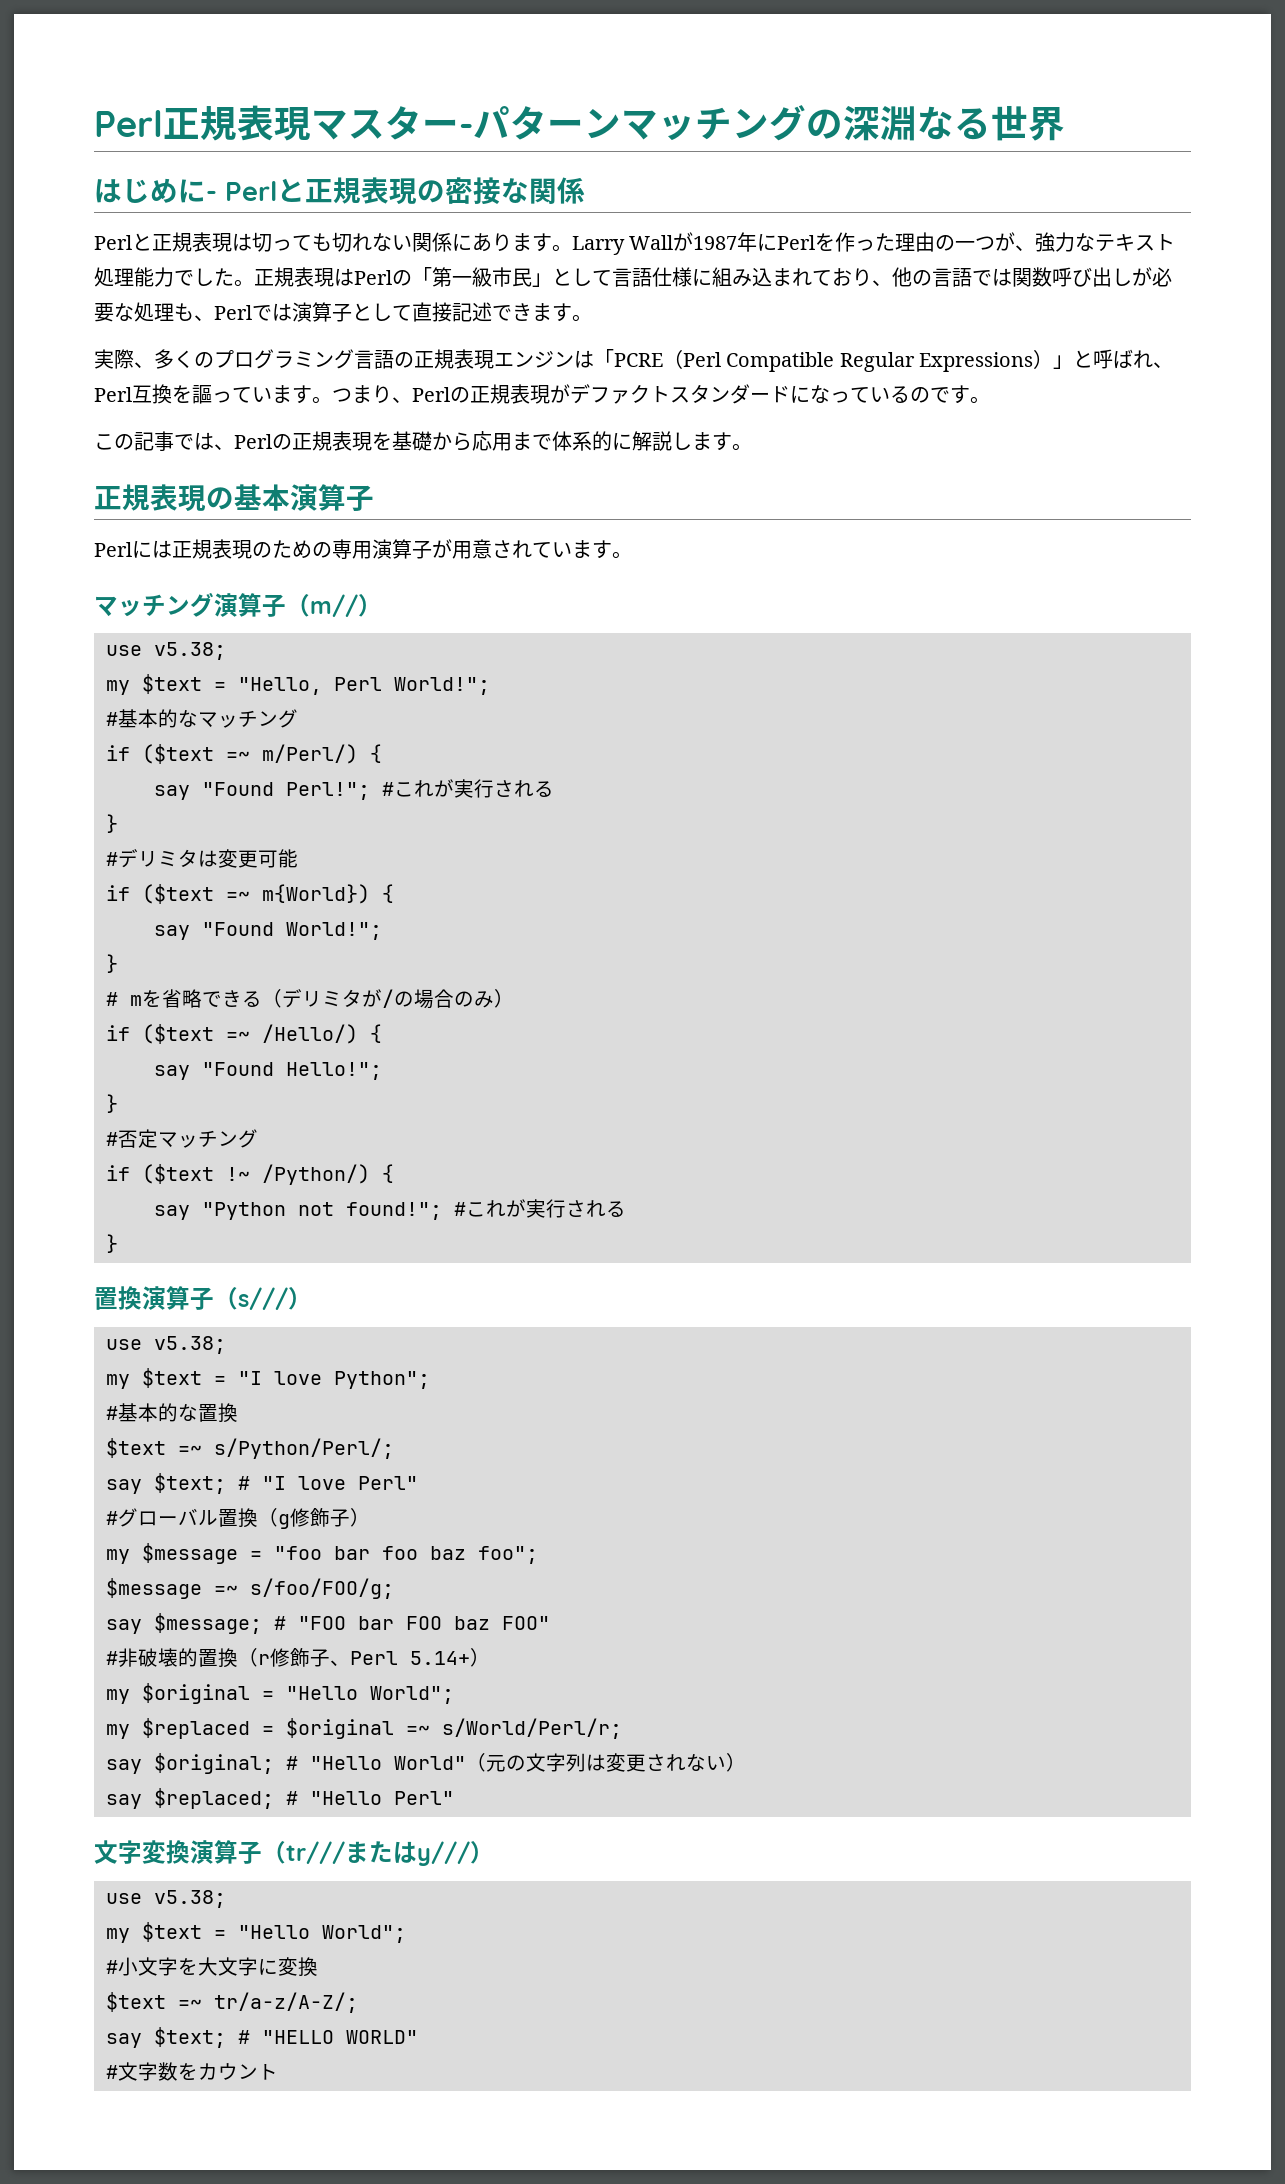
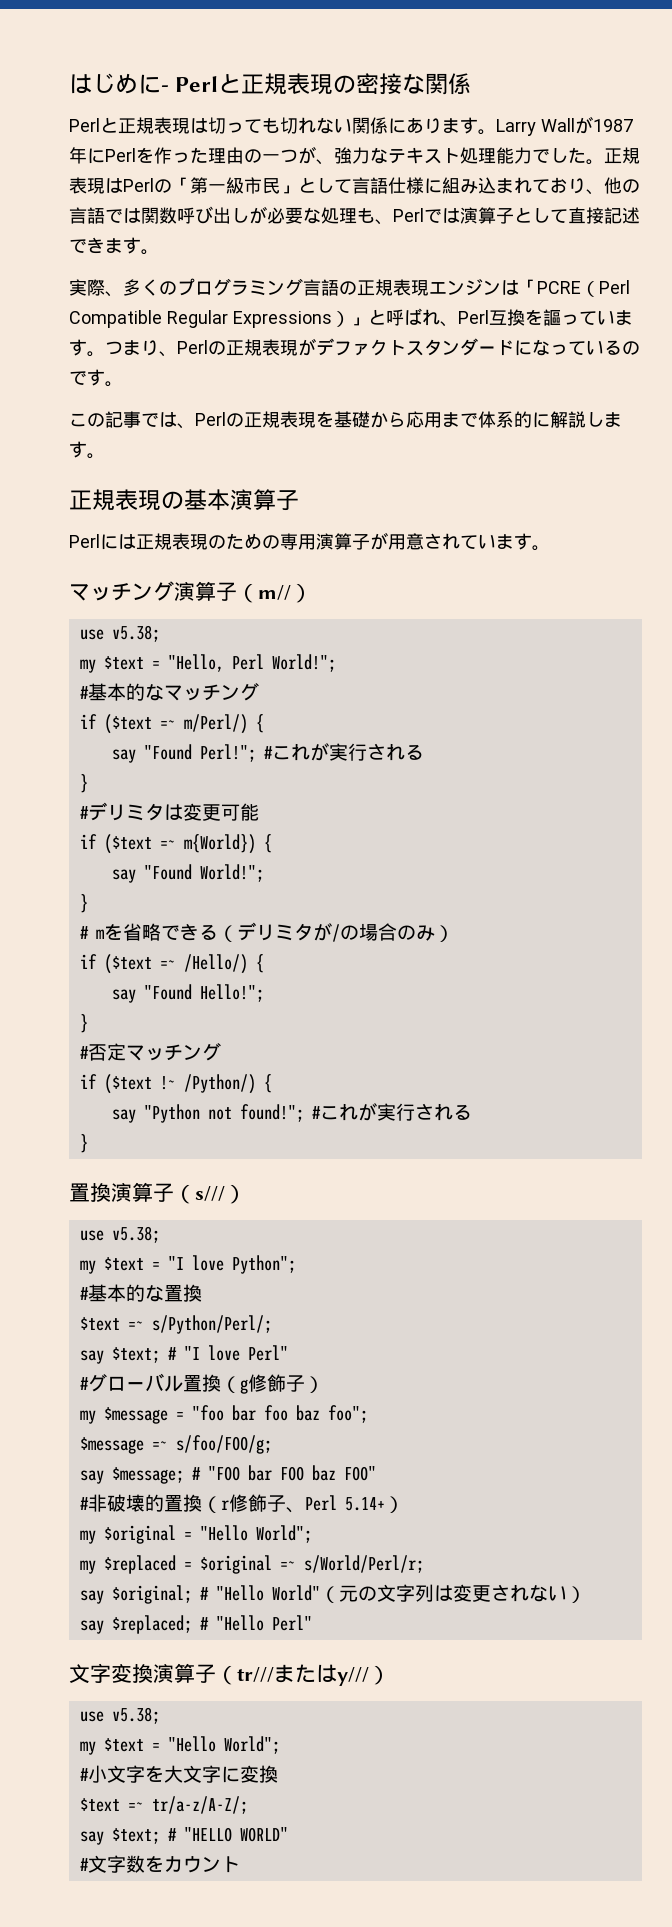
[94,105,1065,141] Perl正規表現マスター-パターンマッチングの深淵なる世界 // -> (69, 84) none

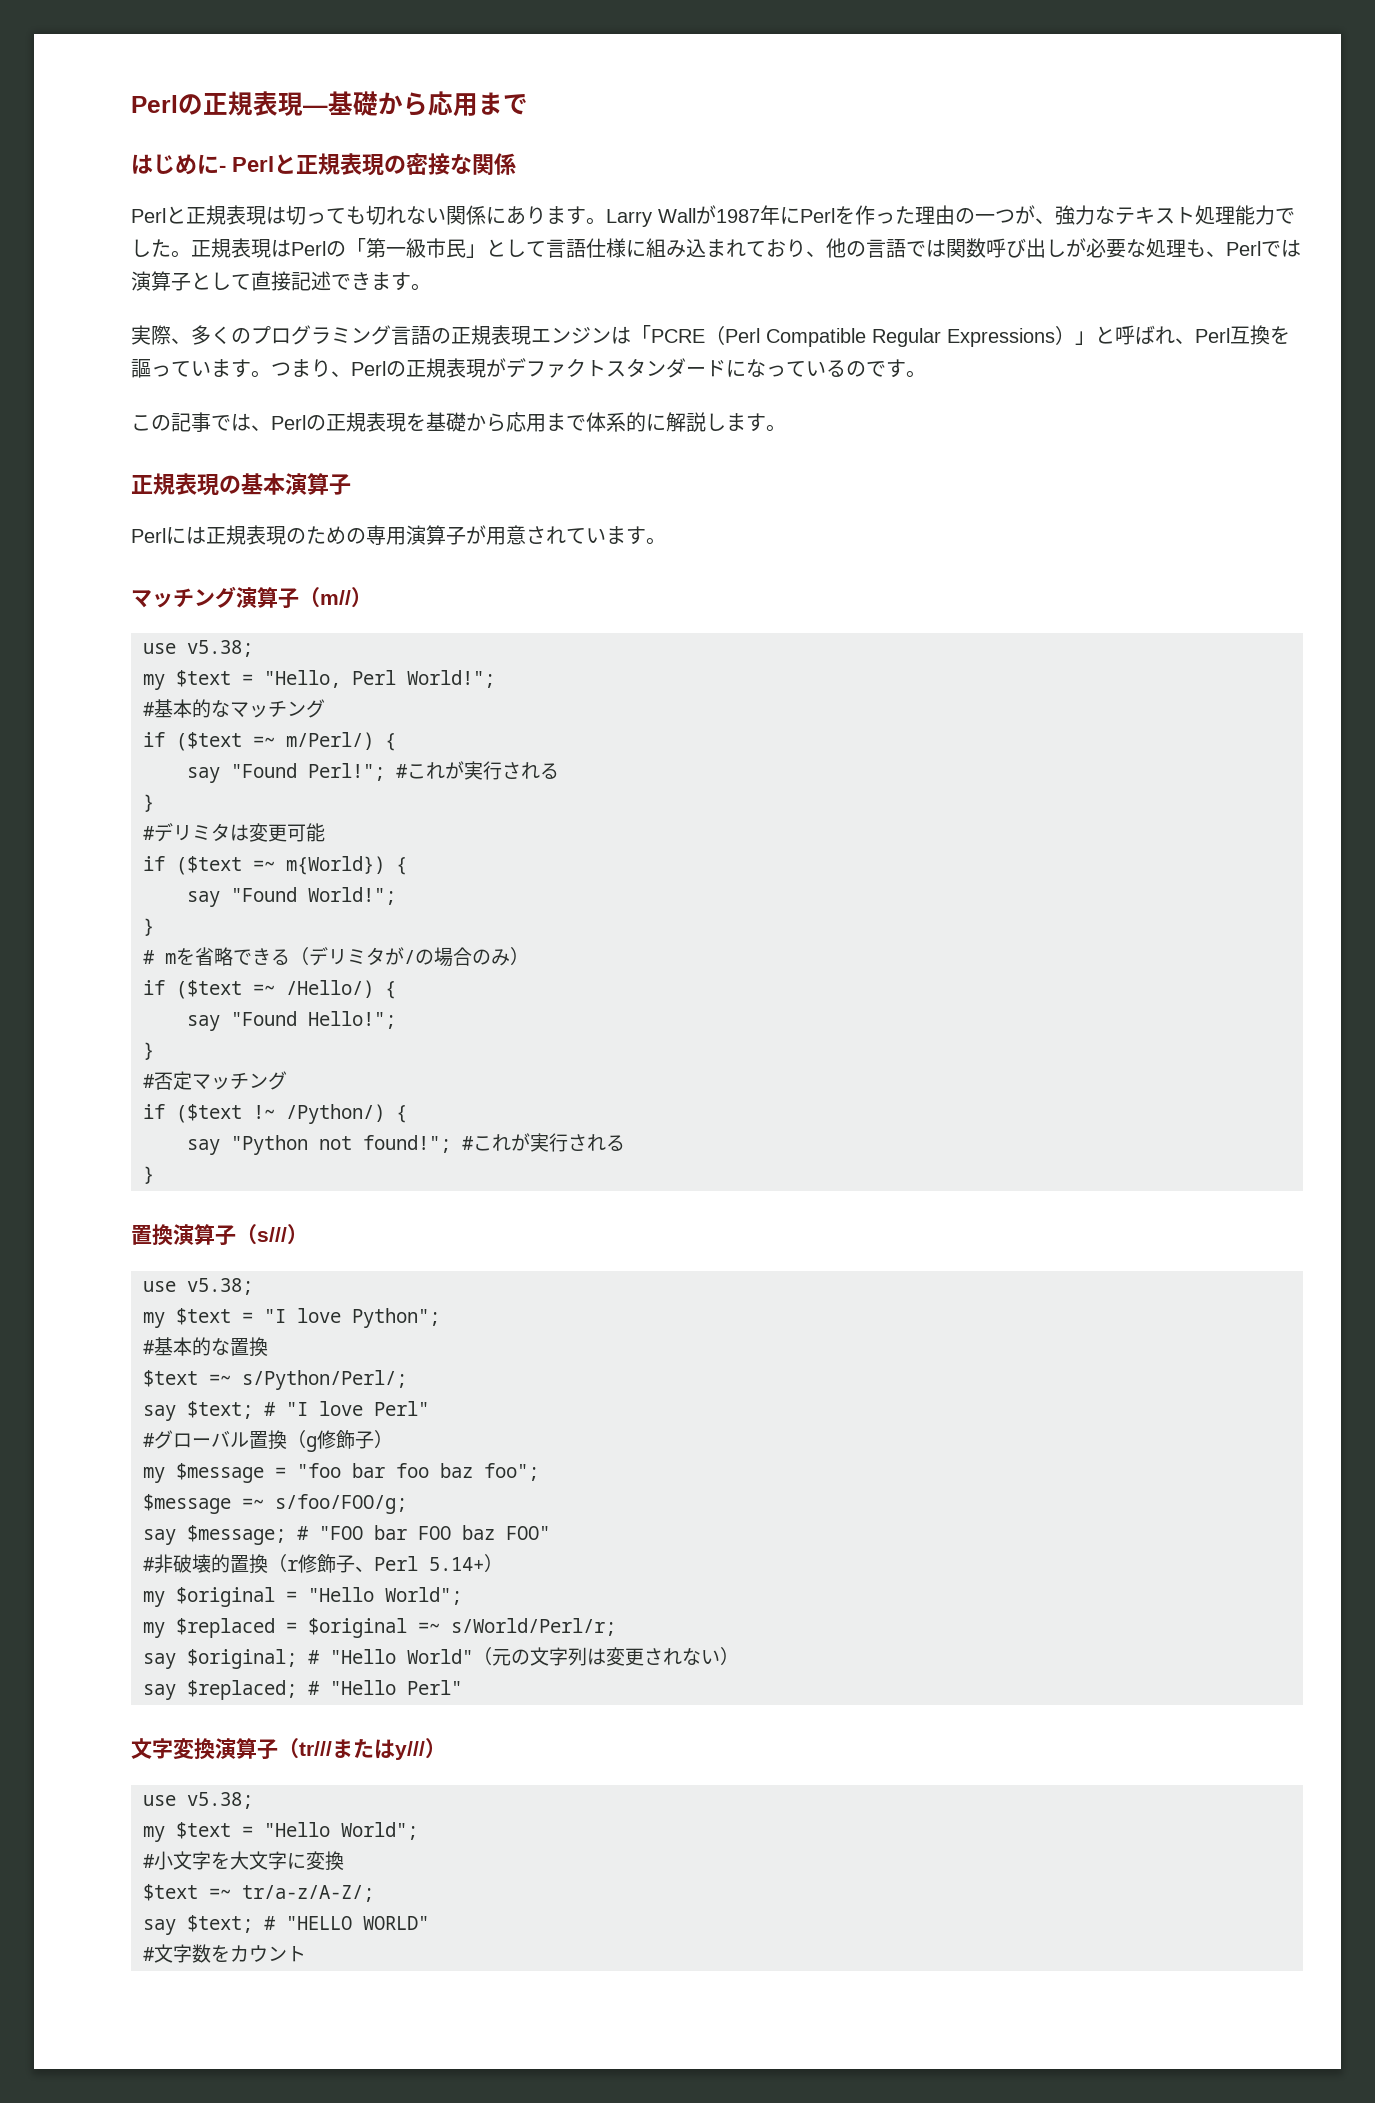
(69, 84) none -> [131,91,528,116] Perlの正規表現—基礎から応用まで //

